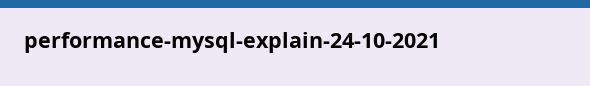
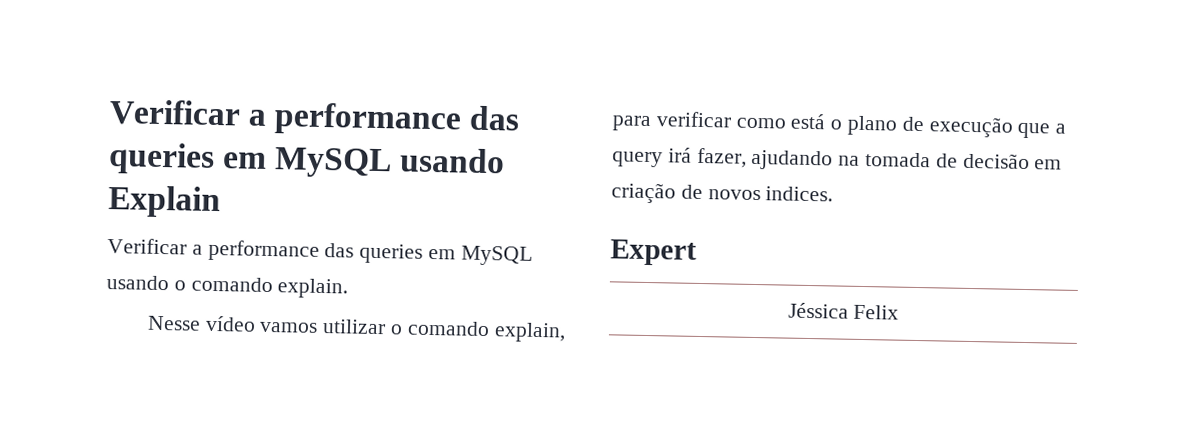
[24,32,440,53] performance-mysql-explain-24-10-2021 -> [109,99,521,137] [108,142,506,179] [108,185,221,219] [107,238,533,266] [106,275,349,299] [146,315,566,343] [612,111,1067,139] [612,147,1063,171] [611,182,834,204] [610,239,697,266] [787,302,900,320] Verificar a performance das queries em MySQL usando Explain // Verificar a performance das queries em MySQL usando o comando explain. // Nesse vídeo vamos utilizar o comando explain, para verificar como está o plano de execução que a query irá fazer, ajudando na tomada de decisão em criação de novos indices. // Expert // Jéssica Felix

